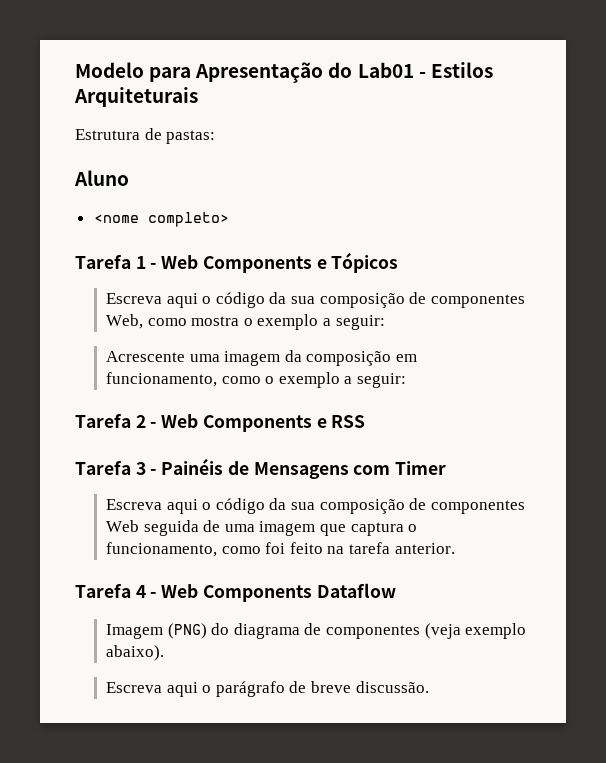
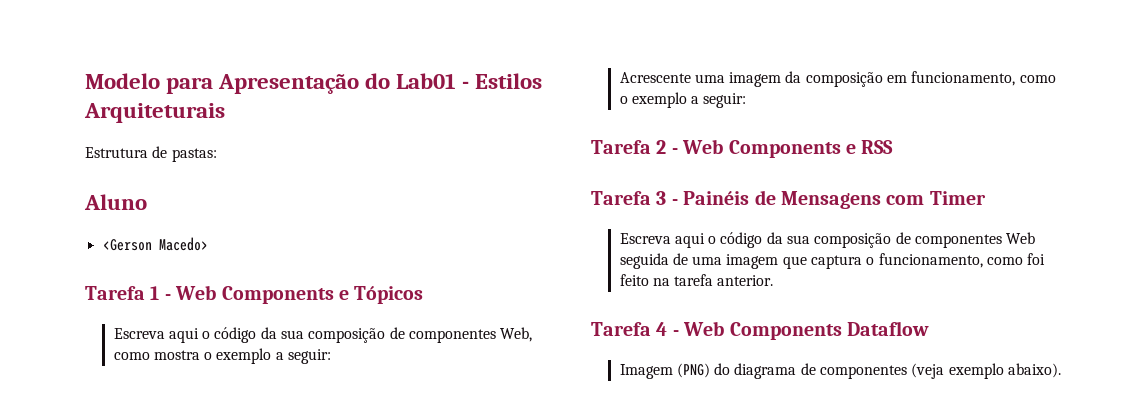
[93,212,229,227] <nome completo> -> [102,237,208,251] <Gerson Macedo>
[106,681,429,697] // Escreva aqui o parágrafo de breve discussão. -> (1062, 370) none

